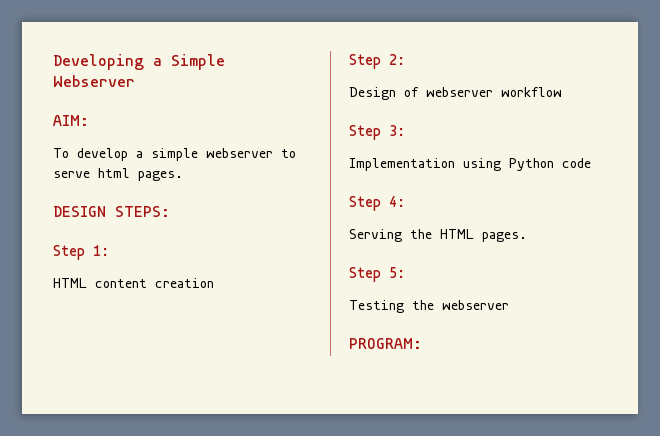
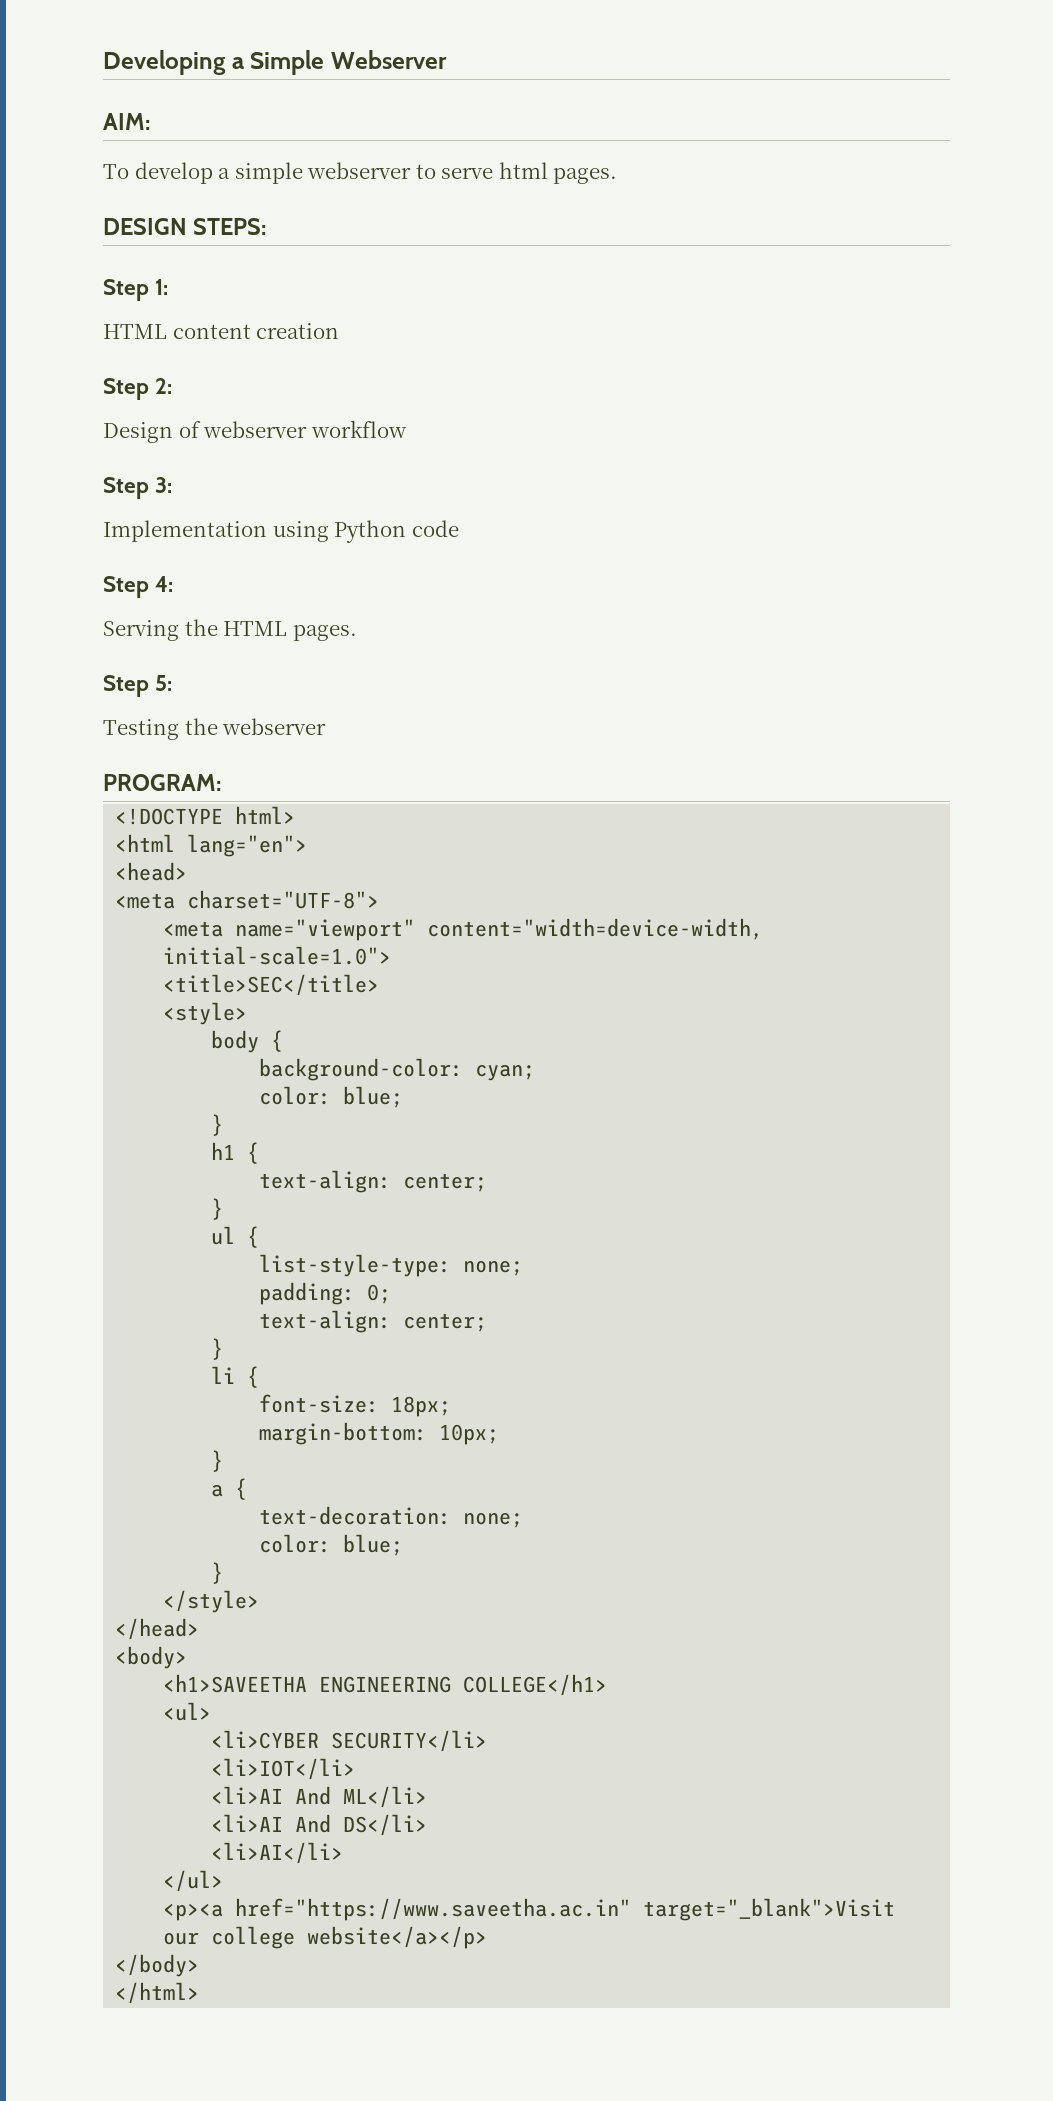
(422, 343) none -> [115,806,296,825] [115,834,308,857] [115,862,188,881] [115,890,380,909] [163,918,764,941] [163,946,392,965] [163,974,380,996] [163,1002,248,1025] [211,1030,284,1053] [259,1058,536,1081] [259,1086,404,1108] [211,1114,224,1136] [211,1142,260,1164] [259,1170,488,1193] [211,1198,224,1220] [211,1226,260,1248] [259,1254,524,1277] [259,1282,392,1305] [259,1310,488,1333] [211,1338,224,1360] [211,1366,260,1388] [259,1394,452,1417] [259,1422,500,1445] [211,1450,224,1472] [211,1478,248,1500] [259,1506,524,1528] [259,1534,404,1556] [211,1562,224,1584] [163,1590,260,1613] [115,1618,200,1640] [115,1646,188,1669] [163,1674,608,1696] [163,1702,212,1721] [211,1730,488,1752] [211,1758,356,1780] [211,1786,428,1808] [211,1814,428,1836] [211,1842,344,1864] [163,1870,224,1892] [163,1898,896,1921] [163,1926,488,1949] [115,1954,200,1977] [115,1982,200,2004] // <!DOCTYPE html> // <html lang="en"> // <head> // <meta charset="UTF-8"> // <meta name="viewport" content="width=device-width, initial-scale=1.0"> // <title>SEC</title> // <style> // body { // background-color: cyan; // color: blue; // } // h1 { // text-align: center; // } // ul { // list-style-type: none; // padding: 0; // text-align: center; // } // li { // font-size: 18px; // margin-bottom: 10px; // } // a { // text-decoration: none; // color: blue; // } // </style> // </head> // <body> // <h1>SAVEETHA ENGINEERING COLLEGE</h1> // <ul> // <li>CYBER SECURITY</li> // <li>IOT</li> // <li>AI And ML</li> // <li>AI And DS</li> // <li>AI</li> // </ul> // <p><a href="https://www.saveetha.ac.in" target="_blank">Visit our college website</a></p> // </body> // </html>

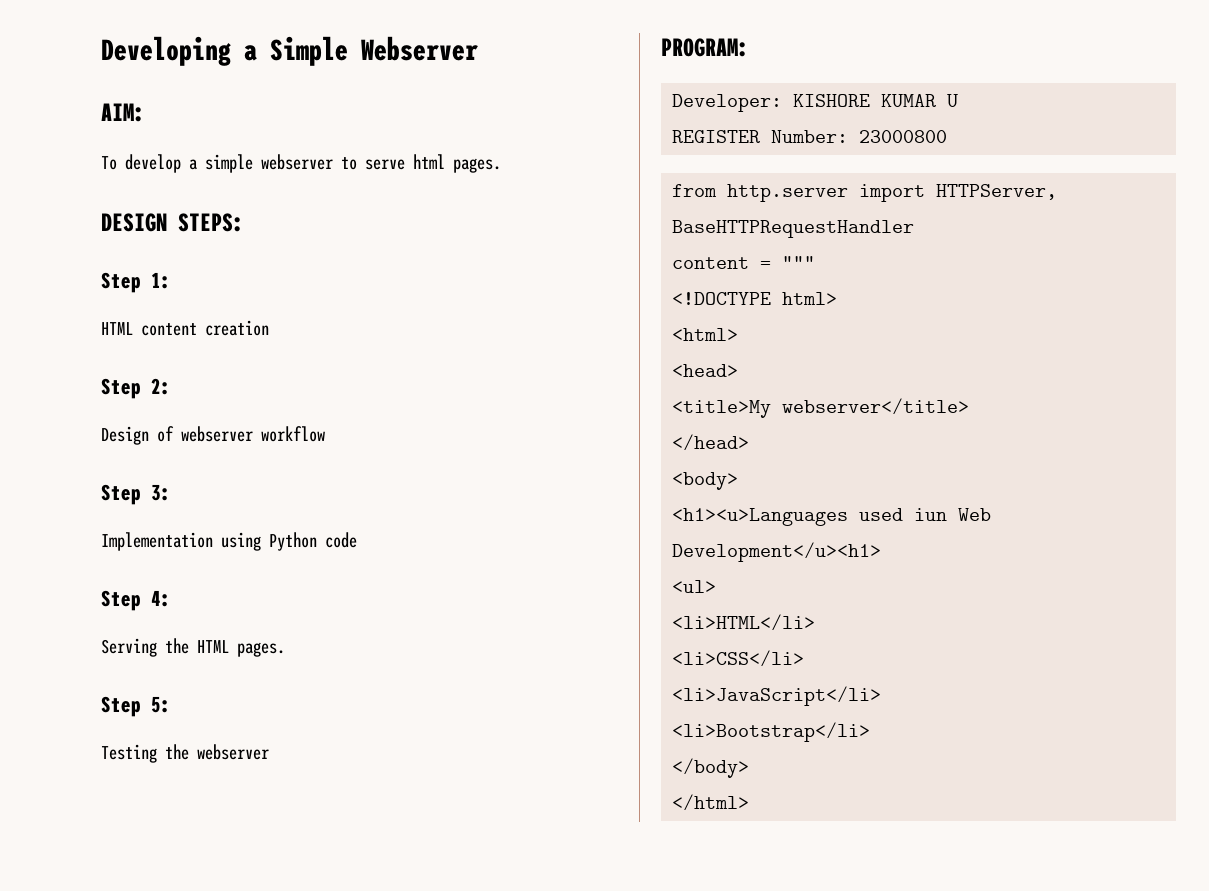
(221, 782) none -> [672,94,959,112] [672,130,948,143] [672,184,1058,202] [672,220,915,238] [672,256,816,269] // Developer: KISHORE KUMAR U // REGISTER Number: 23000800 // from http.server import HTTPServer, BaseHTTPRequestHandler // content = """
[115,834,308,857] <html lang="en"> -> [672,328,739,341] <html>
[115,890,380,909] [163,918,764,941] [163,946,392,965] [163,974,380,996] [163,1002,248,1025] [211,1030,284,1053] [259,1058,536,1081] [259,1086,404,1108] [211,1114,224,1136] [211,1142,260,1164] [259,1170,488,1193] [211,1198,224,1220] [211,1226,260,1248] [259,1254,524,1277] [259,1282,392,1305] [259,1310,488,1333] [211,1338,224,1360] [211,1366,260,1388] [259,1394,452,1417] [259,1422,500,1445] [211,1450,224,1472] [211,1478,248,1500] [259,1506,524,1528] [259,1534,404,1556] [211,1562,224,1584] [163,1590,260,1613] [115,1618,200,1640] [115,1646,188,1669] [163,1674,608,1696] [163,1702,212,1721] [211,1730,488,1752] [211,1758,356,1780] [211,1786,428,1808] [211,1814,428,1836] [211,1842,344,1864] [163,1870,224,1892] [163,1898,896,1921] [163,1926,488,1949] <meta charset="UTF-8"> // <meta name="viewport" content="width=device-width, initial-scale=1.0"> // <title>SEC</title> // <style> // body { // background-color: cyan; // color: blue; // } // h1 { // text-align: center; // } // ul { // list-style-type: none; // padding: 0; // text-align: center; // } // li { // font-size: 18px; // margin-bottom: 10px; // } // a { // text-decoration: none; // color: blue; // } // </style> // </head> // <body> // <h1>SAVEETHA ENGINEERING COLLEGE</h1> // <ul> // <li>CYBER SECURITY</li> // <li>IOT</li> // <li>AI And ML</li> // <li>AI And DS</li> // <li>AI</li> // </ul> // <p><a href="https://www.saveetha.ac.in" target="_blank">Visit our college website</a></p> -> [672,398,970,418] [672,434,750,451] [672,472,739,490] [672,508,992,526] [672,542,882,562] [672,580,717,593] [672,614,816,631] [672,650,805,667] [672,686,882,706] [672,722,871,742] <title>My webserver</title> // </head> // <body> // <h1><u>Languages used iun Web Development</u><h1> // <ul> // <li>HTML</li> // <li>CSS</li> // <li>JavaScript</li> // <li>Bootstrap</li>

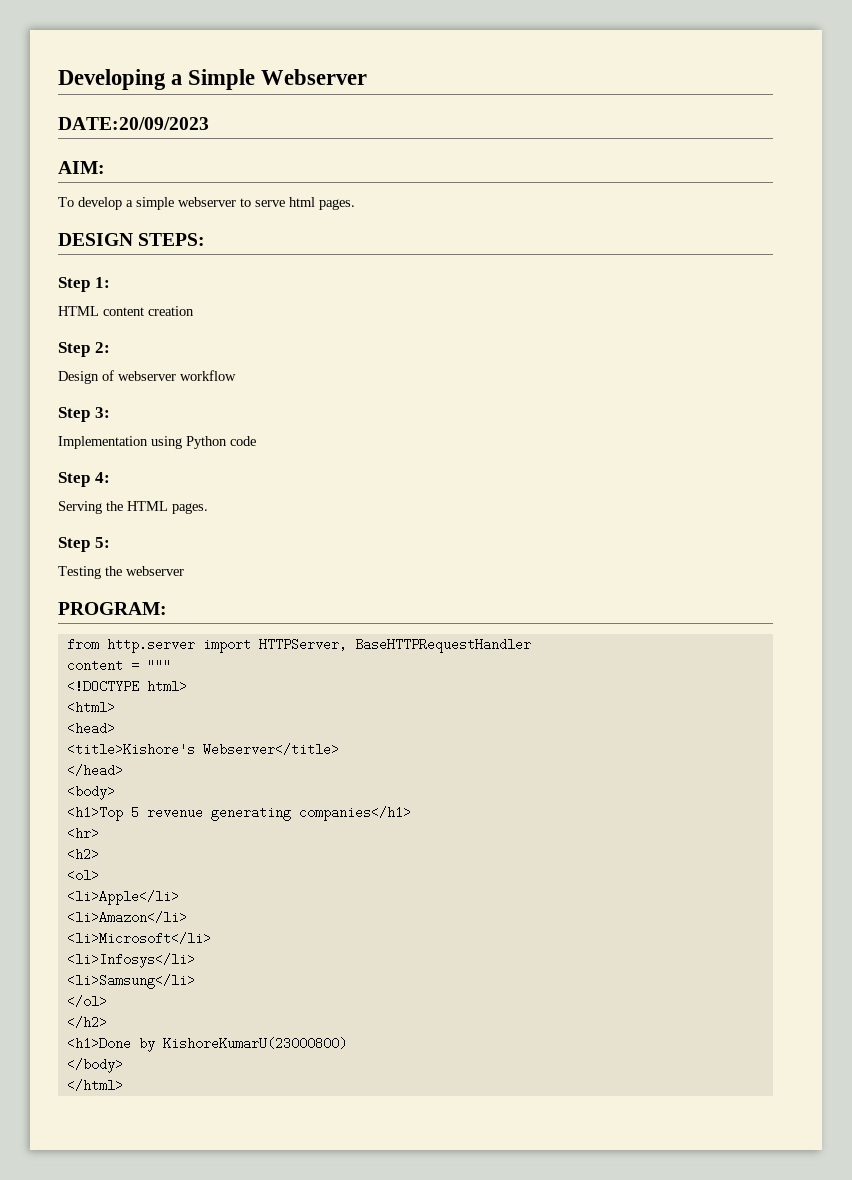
(478, 48) none -> [58,117,209,130] // DATE:20/09/2023
[672,94,959,112] [672,130,948,143] // Developer: KISHORE KUMAR U // REGISTER Number: 23000800 -> (167, 608) none
[672,398,970,418] <title>My webserver</title> -> [66,743,339,756] <title>Kishore's Webserver</title>
[672,508,992,526] [672,542,882,562] [672,580,717,593] [672,614,816,631] [672,650,805,667] [672,686,882,706] [672,722,871,742] <h1><u>Languages used iun Web Development</u><h1> // <ul> // <li>HTML</li> // <li>CSS</li> // <li>JavaScript</li> // <li>Bootstrap</li> -> [66,806,411,821] [66,827,99,840] [66,848,99,861] [66,869,99,882] [66,890,179,905] [66,911,187,924] [66,932,211,945] [66,953,195,968] [66,974,195,989] [66,995,107,1008] [66,1016,107,1029] [66,1037,347,1052] <h1>Top 5 revenue generating companies</h1> // <hr> // <h2> // <ol> // <li>Apple</li> // <li>Amazon</li> // <li>Microsoft</li> // <li>Infosys</li> // <li>Samsung</li> // </ol> // </h2> // <h1>Done by KishoreKumarU(23000800)

